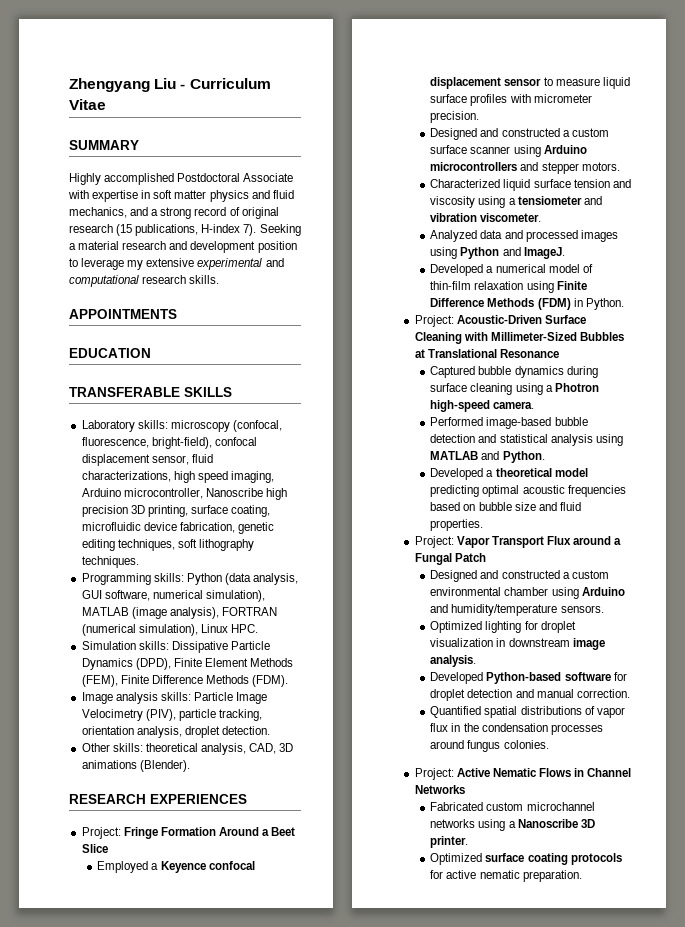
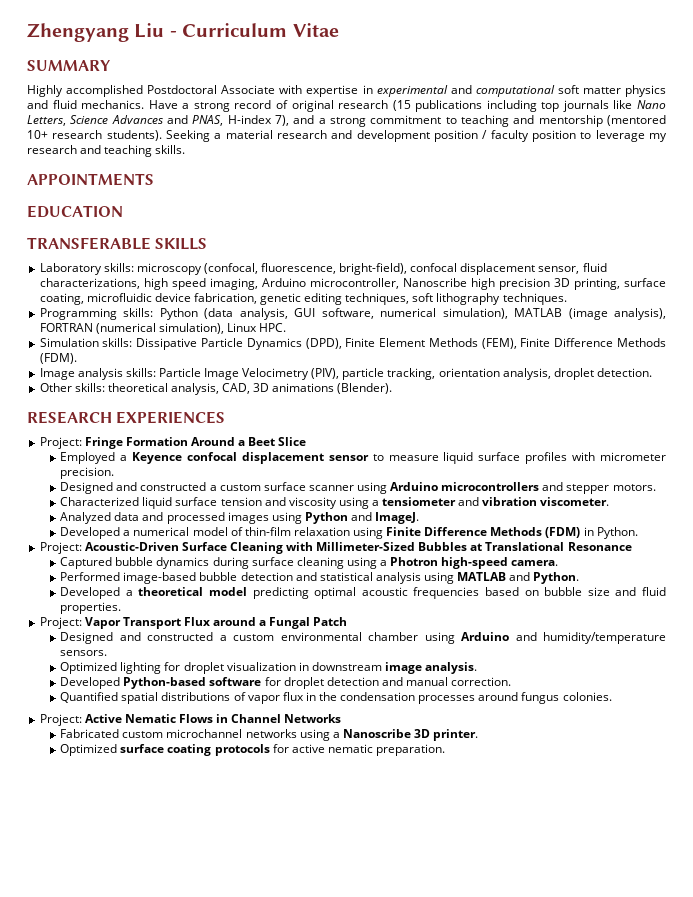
(151, 194) none -> [376,85,555,97] experimental and computational
[69,207,149,218] mechanics, and -> [81,100,178,109] mechanics. Have
[135,224,257,236] publications, H-index 7). -> [415,100,666,112] [27,115,666,127] [27,130,162,141] publications including top journals like Nano Letters, Science Advances and PNAS, H-index 7), and a strong commitment to teaching and mentorship (mentored 10+ research students).
[69,258,284,270] [69,275,187,287] to leverage my extensive experimental and computational research -> [482,130,667,142] [27,145,153,157] / faculty position to leverage my research and teaching

